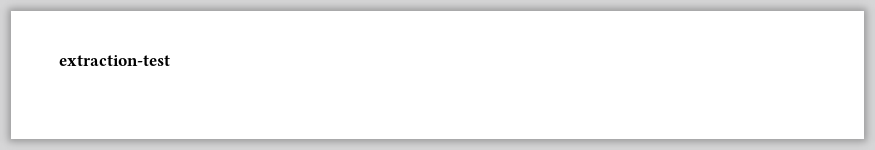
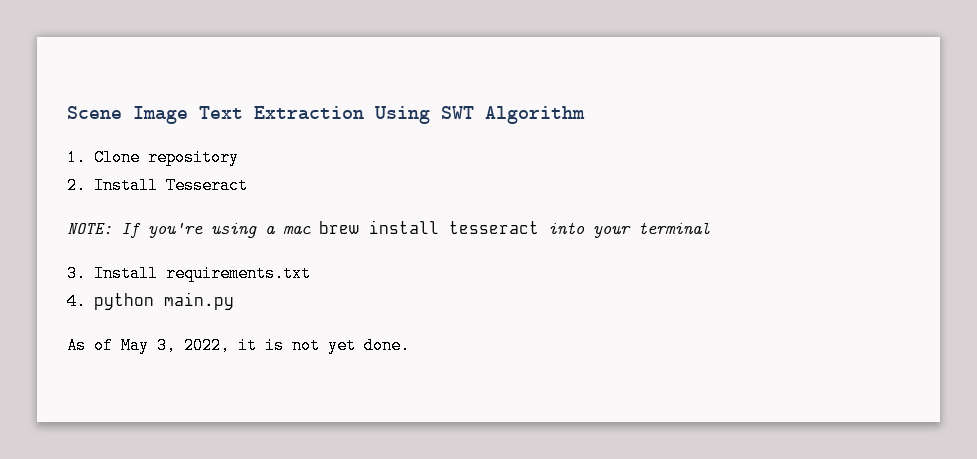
[59,55,170,66] extraction-test -> [67,106,585,124] [67,149,239,166] [67,177,248,194] [67,220,710,238] [67,265,311,282] [67,292,234,310] [67,337,410,354] Scene Image Text Extraction Using SWT Algorithm // 1. Clone repository // 2. Install Tesseract // NOTE: If you're using a mac brew install tesseract into your terminal // 3. Install requirements.txt // 4. python main.py // As of May 3, 2022, it is not yet done.

